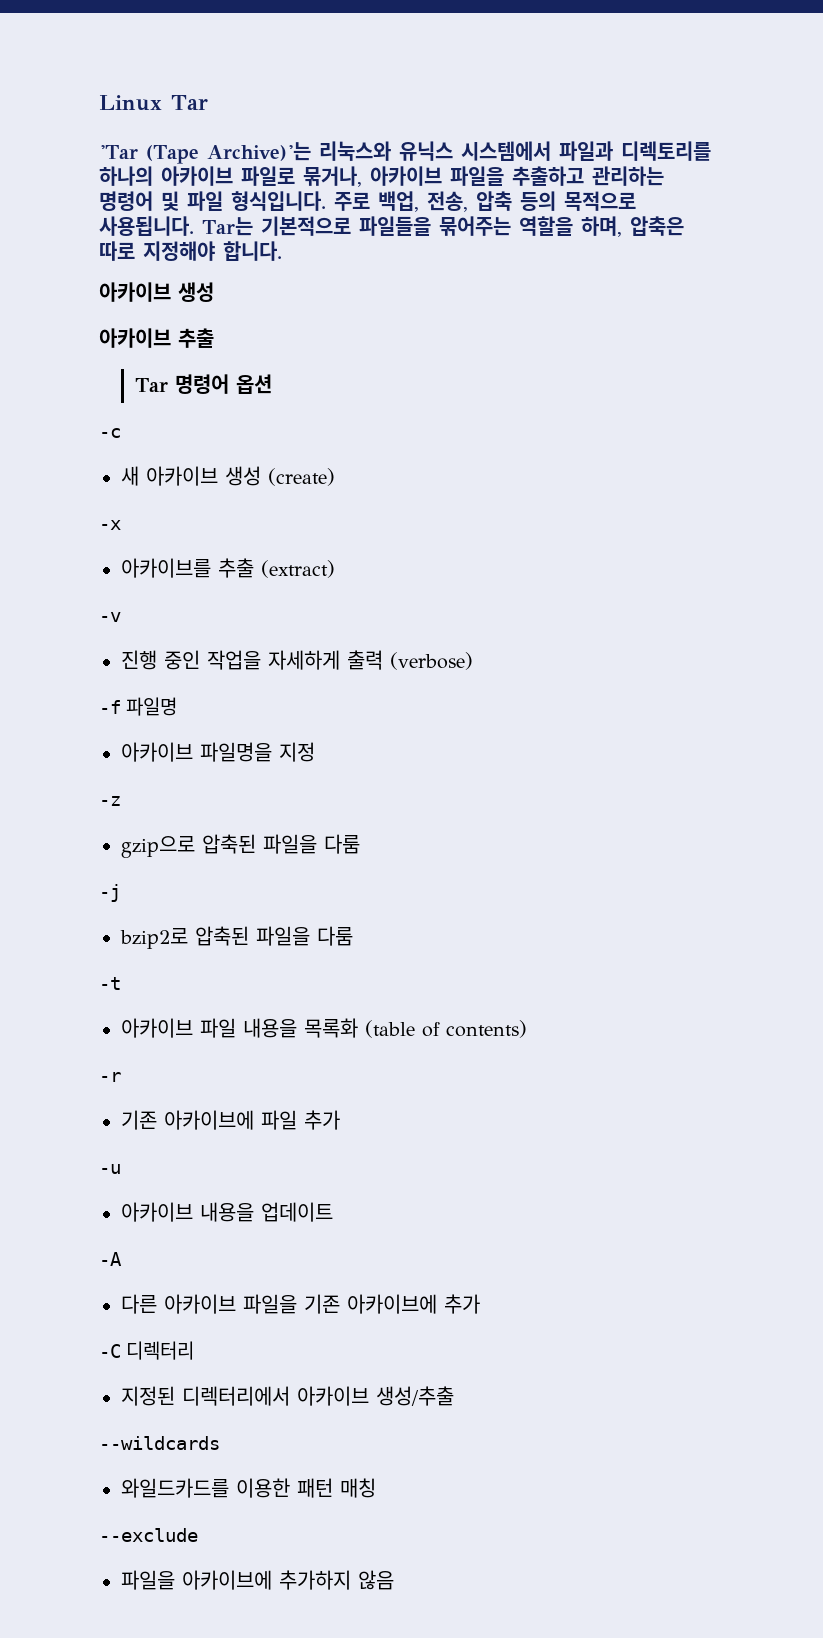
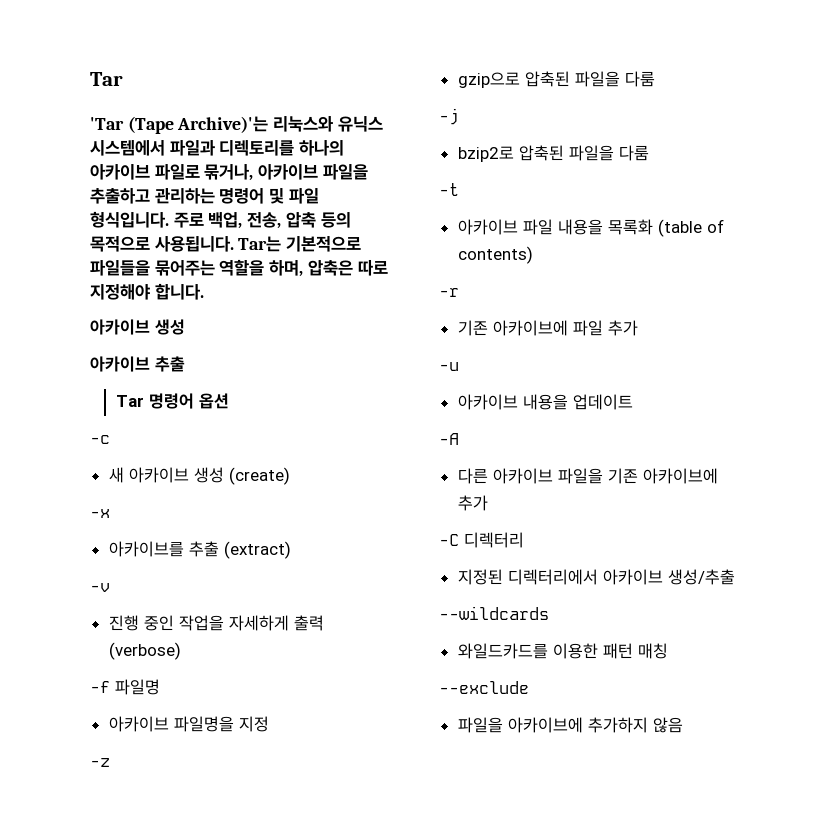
[99,95,162,111] Linux -> (90, 79) none

